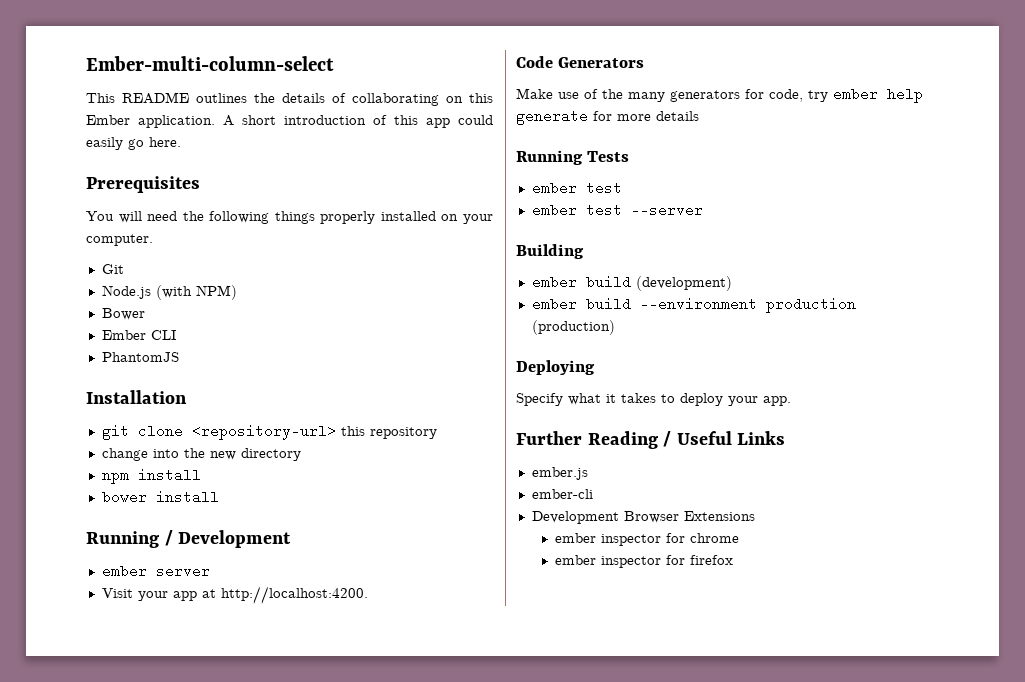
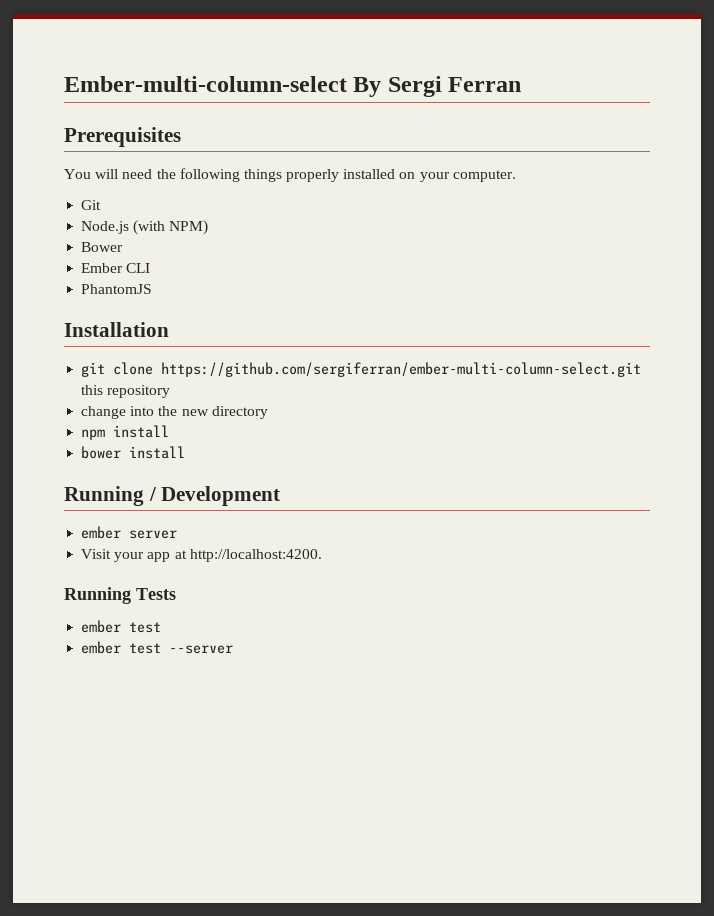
[86,92,493,106] [86,115,493,128] [86,137,181,150] // This README outlines the details of collaborating on this Ember application. A short introduction of this app could easily go here. -> [353,76,522,97] By Sergi Ferran
[191,424,336,440] <repository-url> -> [161,362,642,377] https://github.com/sergiferran/ember-multi-column-select.git
[516,56,645,68] [516,87,923,103] [516,109,699,125] // Code Generators // Make use of the many generators for code, try ember help generate for more details -> (322, 555) none
[516,244,584,259] [531,275,732,291] [531,297,856,313] [531,320,615,335] [516,360,595,375] [516,393,791,406] [516,431,786,449] [531,467,588,480] [531,489,593,499] [531,511,755,524] [555,533,740,546] [555,555,734,568] // Building // ember build (development) // ember build --environment production (production) // Deploying // Specify what it takes to deploy your app. // Further Reading / Useful Links // ember.js // ember-cli // Development Browser Extensions // ember inspector for chrome // ember inspector for firefox -> (234, 649) none

